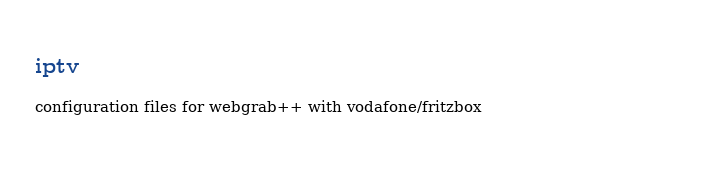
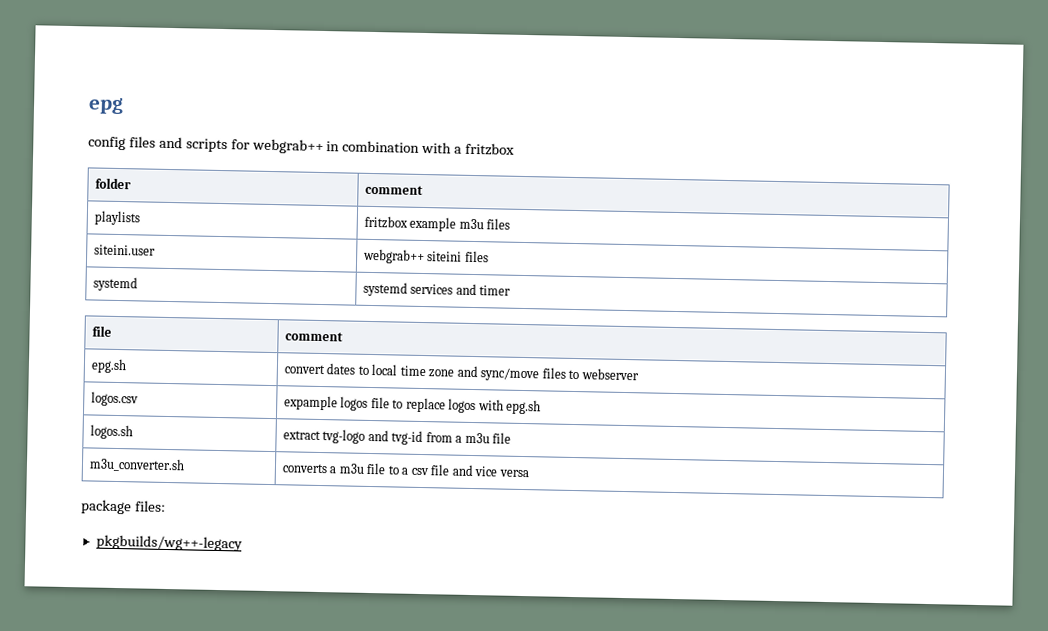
[35,58,79,77] [35,100,482,115] iptv // configuration files for webgrab++ with vodafone/fritzbox -> [88,97,124,115] [88,136,516,156] [94,177,131,190] [364,184,423,195] [93,210,140,226] [363,215,511,232] [93,244,156,256] [362,248,489,265] [92,276,138,292] [362,281,512,297] [91,325,112,337] [284,331,343,342] [90,358,127,374] [283,363,639,382] [90,391,139,407] [283,395,542,415] [89,424,133,440] [282,429,512,446] [88,457,185,473] [281,462,529,478] [81,499,166,515] [95,534,243,552] epg // config files and scripts for webgrab++ in combination with a fritzbox // folder | comment // playlists | fritzbox example m3u files // siteini.user | webgrab++ siteini files // systemd | systemd services and timer // file | comment // epg.sh | convert dates to local time zone and sync/move files to webserver // logos.csv | expample logos file to replace logos with epg.sh // logos.sh | extract tvg-logo and tvg-id from a m3u file // m3u_converter.sh | converts a m3u file to a csv file and vice versa // package files: // pkgbuilds/wg++-legacy

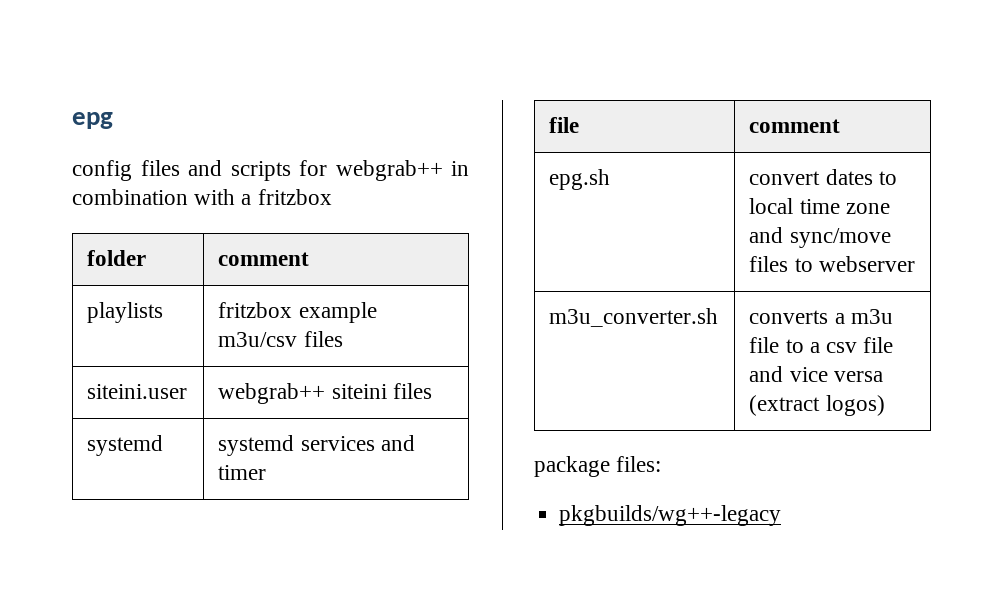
[458,218,484,230] m3u -> [218,332,298,347] m3u/csv
[90,391,139,407] [283,395,542,415] [89,424,133,440] [282,429,512,446] // logos.csv | expample logos file to replace logos with epg.sh // logos.sh | extract tvg-logo and tvg-id from a m3u file -> (915, 264) none
(529, 473) none -> [749,395,885,416] (extract logos)

